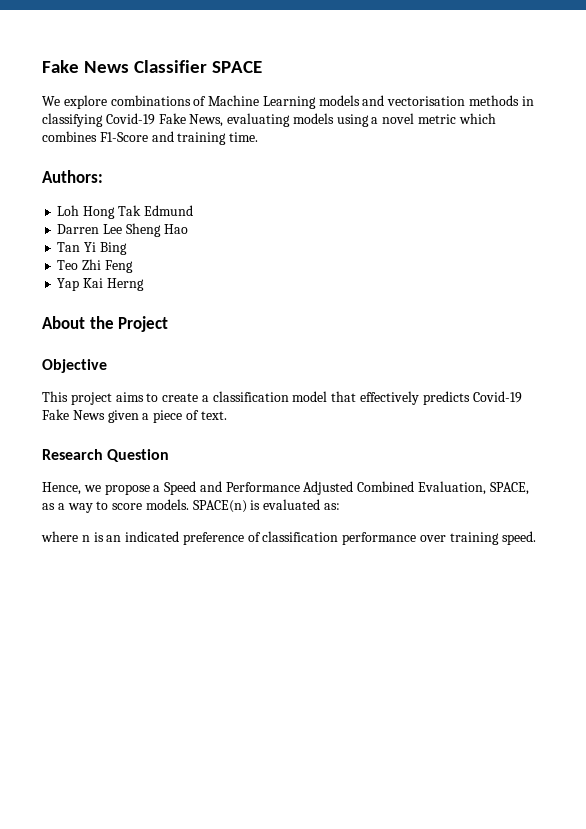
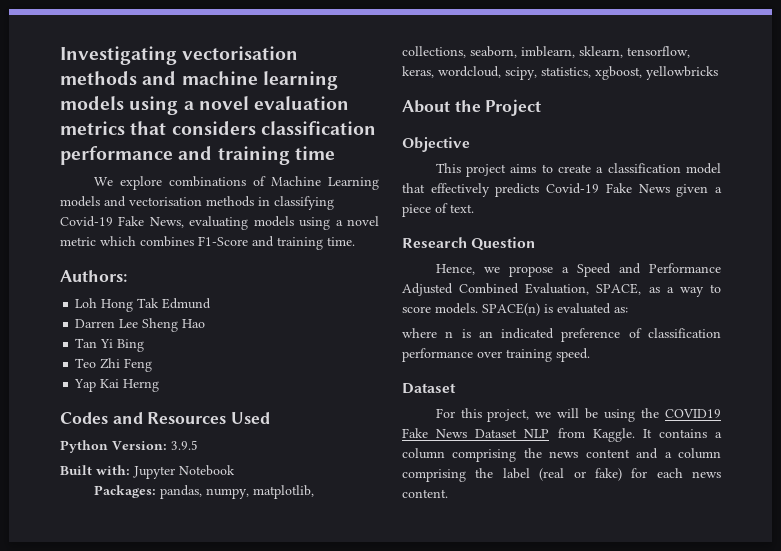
[42,60,262,73] Fake News Classifier SPACE -> [60,46,299,65] [60,71,338,90] [60,96,350,115] [60,121,376,135] [60,146,335,165] Investigating vectorisation methods and machine learning models using a novel evaluation metrics that considers classification performance and training time
(144, 284) none -> [60,412,271,424] [60,440,198,453] [60,465,235,479] [93,485,314,499] [402,46,690,58] [402,66,718,80] // Codes and Resources Used // Python Version: 3.9.5 // Built with: Jupyter Notebook // Packages: pandas, numpy, matplotlib, collections, seaborn, imblearn, sklearn, tensorflow, keras, wordcloud, scipy, statistics, xgboost, yellowbricks
(536, 538) none -> [402,383,456,394] [435,408,721,422] [402,428,722,442] [402,448,721,462] [402,468,721,482] [402,489,448,498] // Dataset // For this project, we will be using the COVID19 Fake News Dataset NLP from Kaggle. It contains a column comprising the news content and a column comprising the label (real or fake) for each news content.

